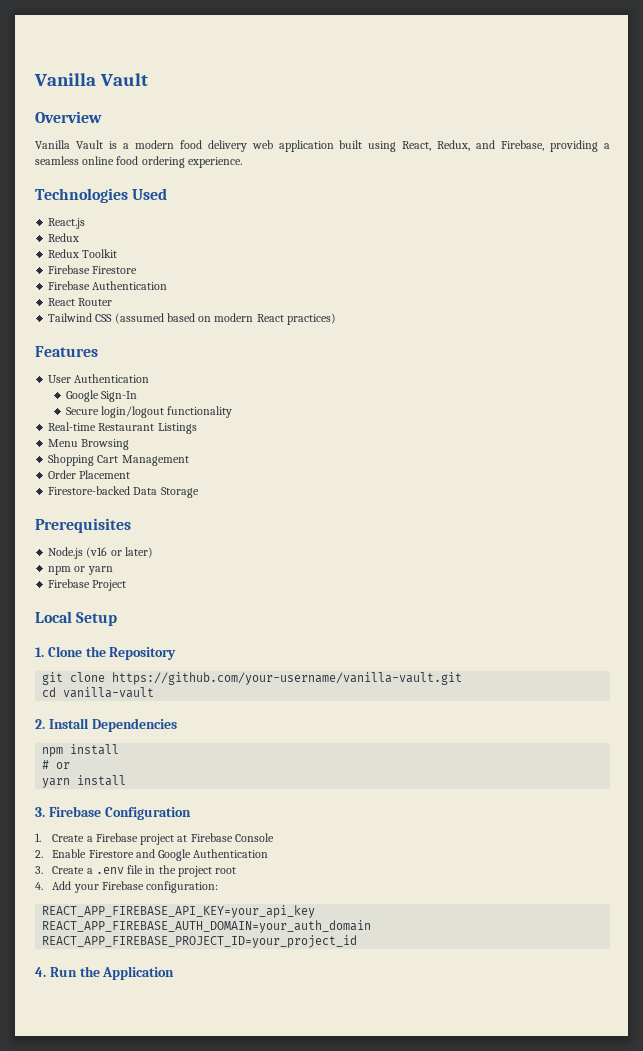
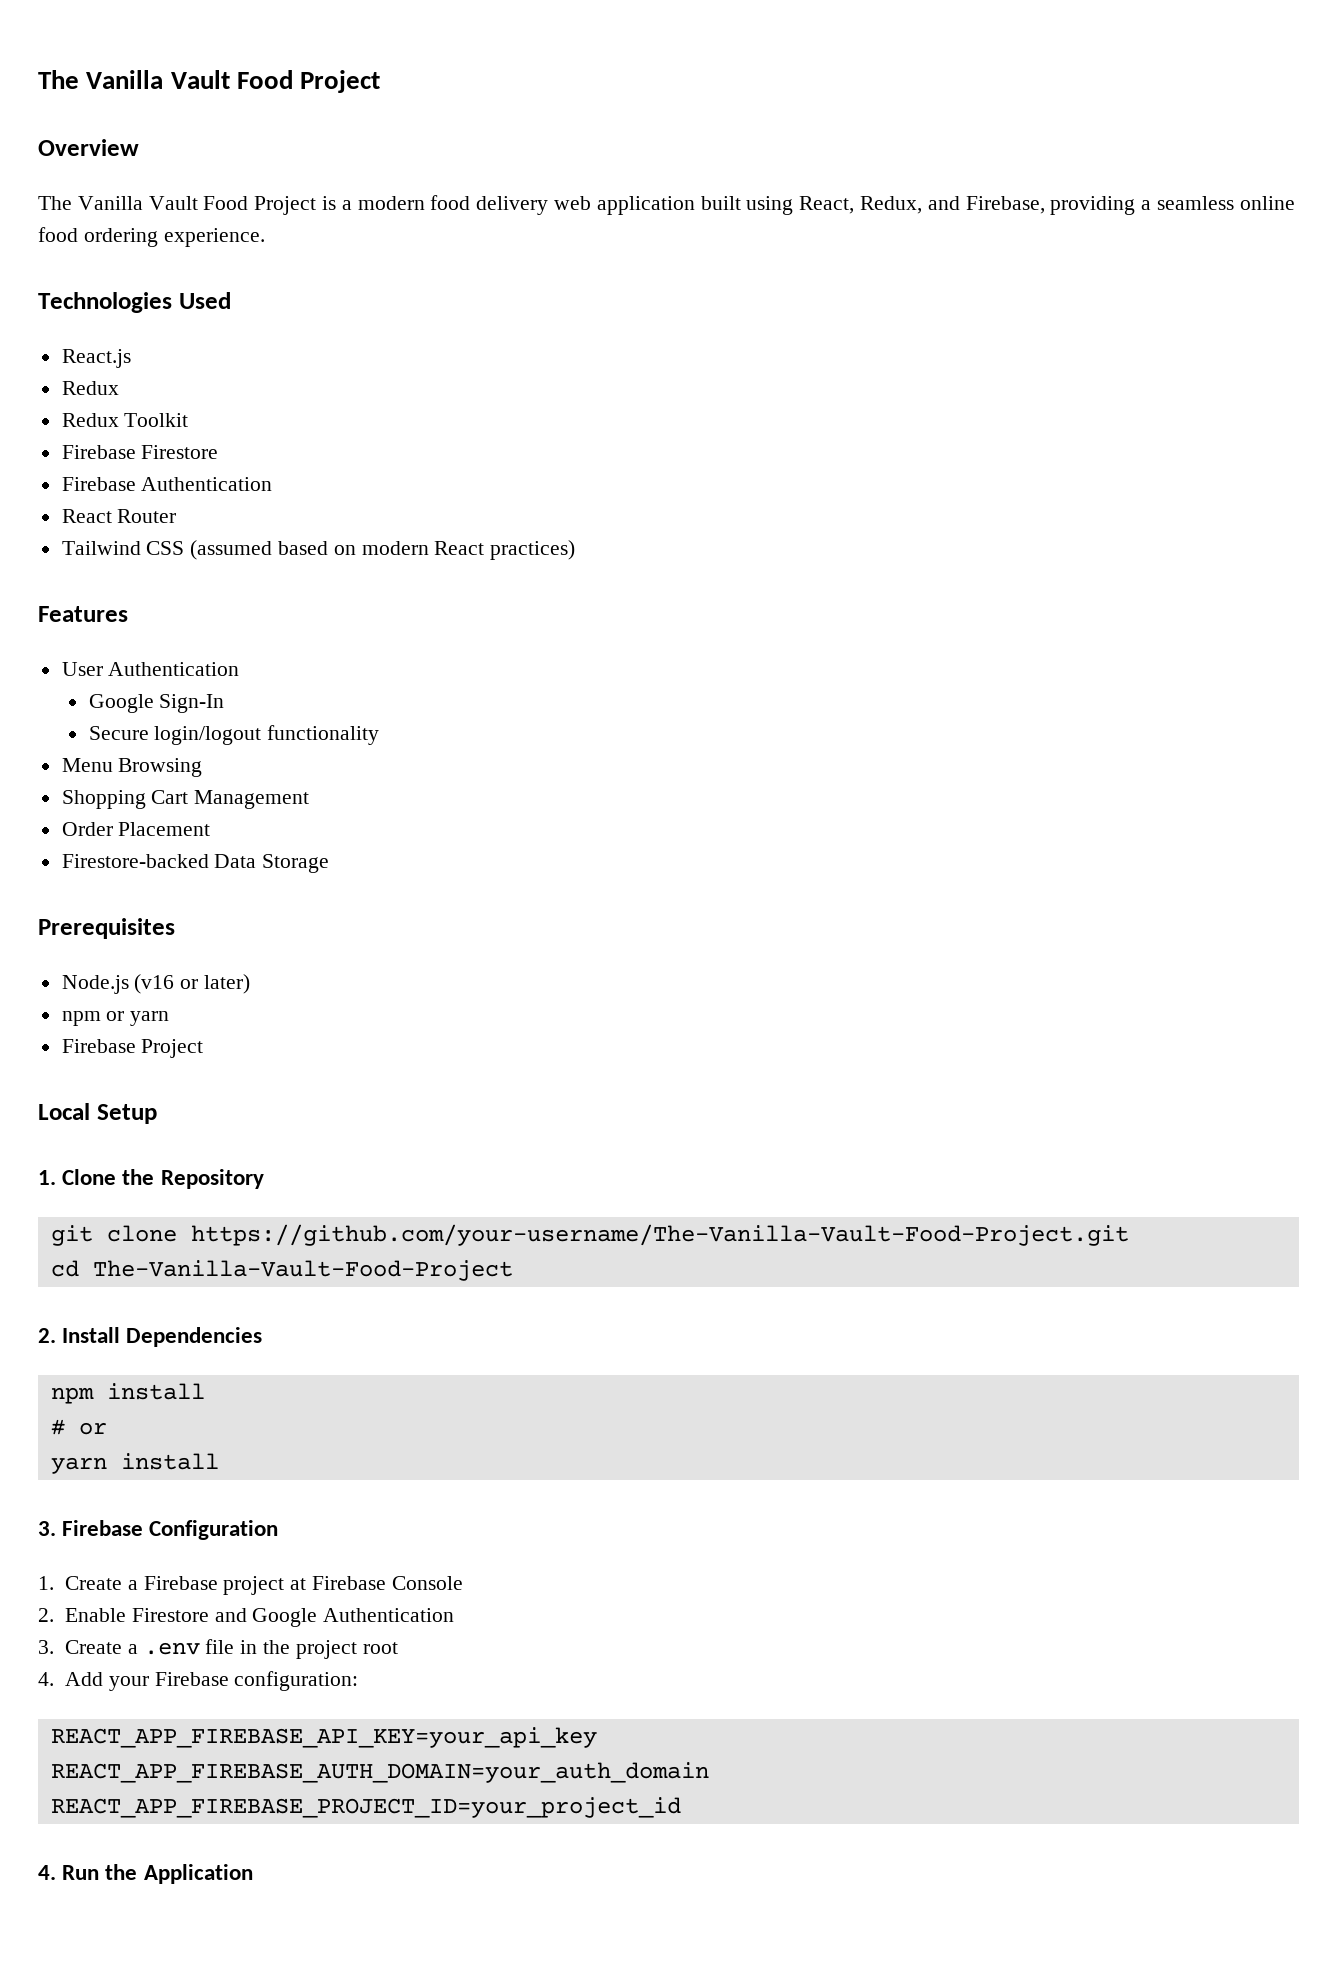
[34,73,148,86] Vanilla Vault -> [38,70,381,93] The Vanilla Vault Food Project
[35,140,103,149] Vanilla Vault -> [38,196,317,215] The Vanilla Vault Food Project
[48,422,197,434] // Real-time Restaurant Listings -> (380, 735) none
[112,672,463,685] https://github.com/your-username/vanilla-vault.git -> [190,1224,1129,1246] https://github.com/your-username/The-Vanilla-Vault-Food-Project.git
[63,687,155,698] vanilla-vault -> [92,1260,513,1281] The-Vanilla-Vault-Food-Project

